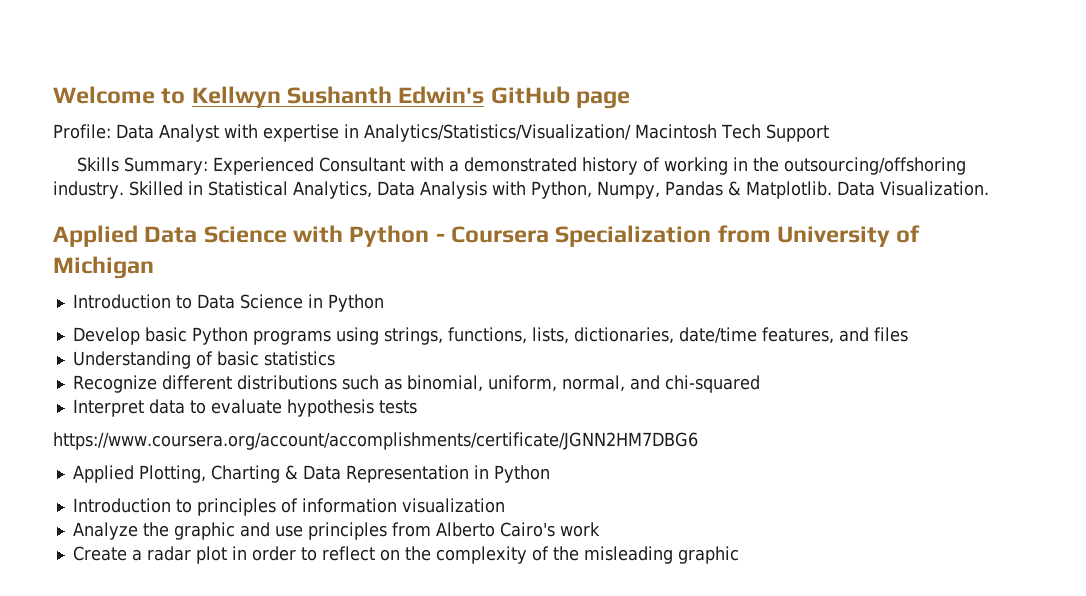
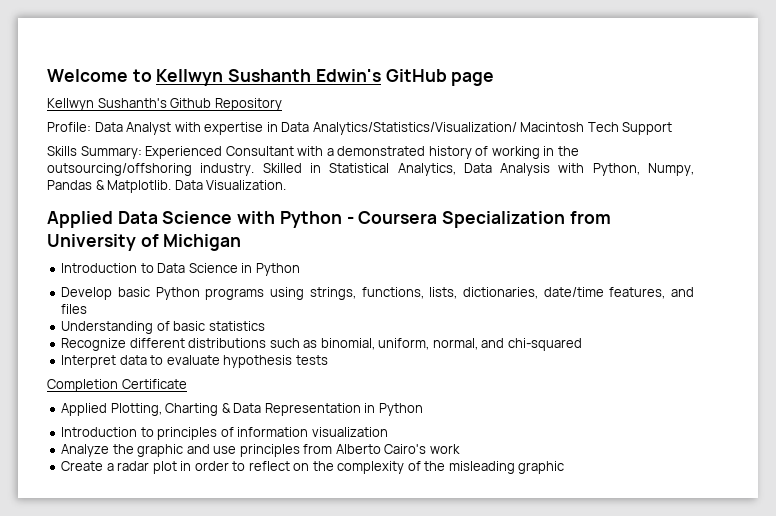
(631, 100) none -> [47,98,282,111] // Kellwyn Sushanth's Github Repository
(359, 131) none -> [281,122,310,132] Data
[53,432,698,450] https://www.coursera.org/account/accomplishments/certificate/JGNN2HM7DBG6 -> [47,379,187,392] Completion Certificate

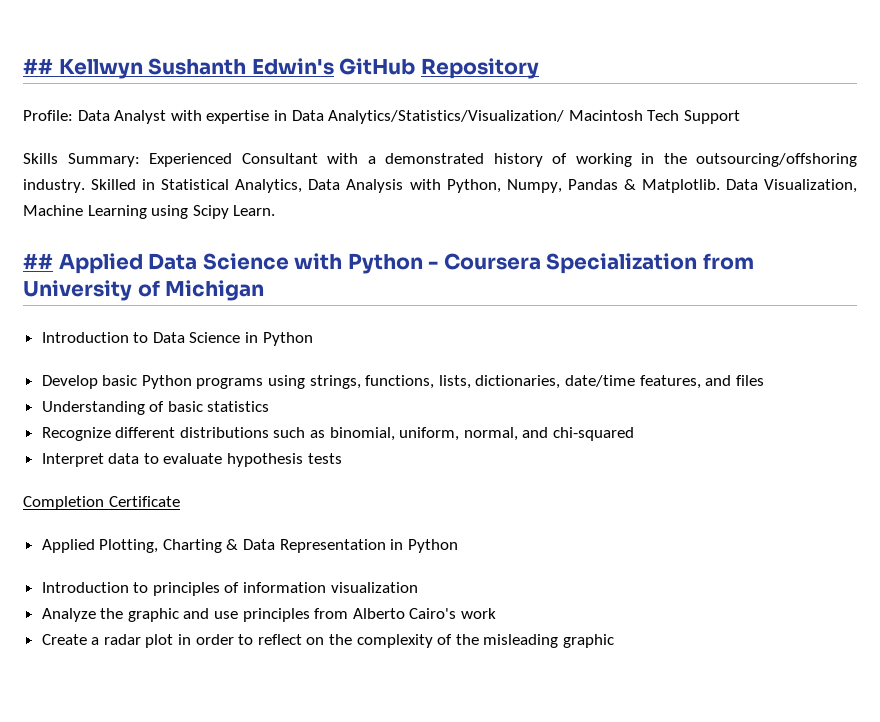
[47,69,152,82] Welcome to -> [23,59,53,74] ##
[451,72,495,86] [47,98,212,111] page // Kellwyn Sushanth's Github -> (416, 66) none
[206,180,287,190] Visualization. // -> [763,179,857,193] [23,205,276,219] [23,254,53,269] Visualization, Machine Learning using Scipy Learn. // ##

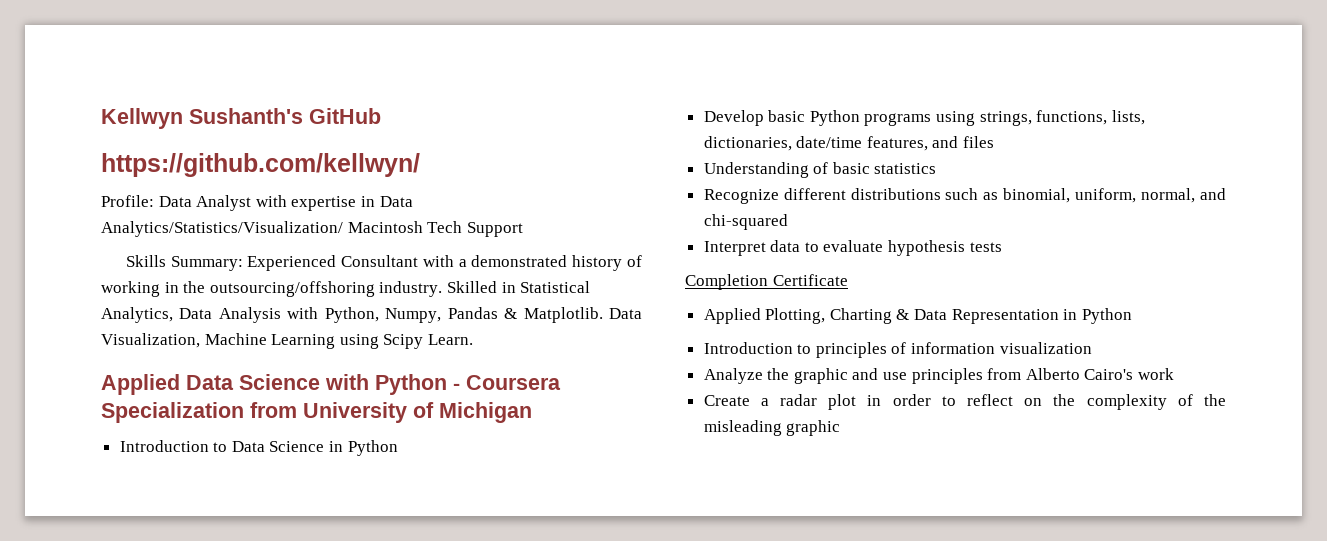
[23,58,334,79] ## Kellwyn Sushanth Edwin's -> [101,108,303,129] Kellwyn Sushanth's
[420,58,539,79] Repository -> [101,153,420,177] // https://github.com/kellwyn/
[23,254,53,269] ## -> (473, 339) none

